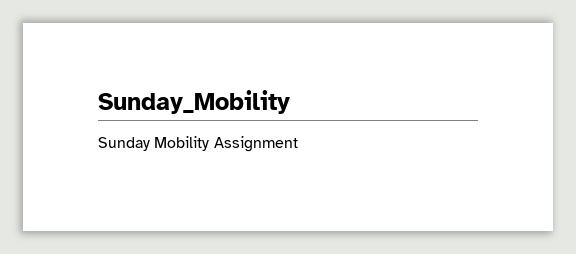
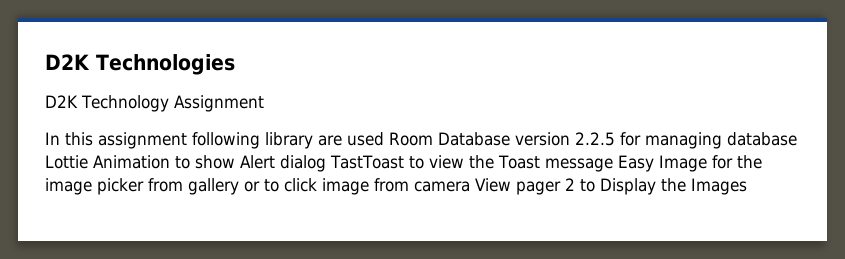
[98,90,290,114] [98,136,298,152] Sunday_Mobility // Sunday Mobility Assignment -> [45,54,235,75] [45,95,264,112] [45,132,797,149] [45,155,762,172] [45,178,747,195] D2K Technologies // D2K Technology Assignment // In this assignment following library are used Room Database version 2.2.5 for managing database Lottie Animation to show Alert dialog TastToast to view the Toast message Easy Image for the image picker from gallery or to click image from camera View pager 2 to Display the Images

